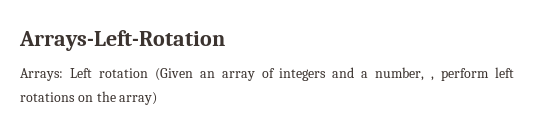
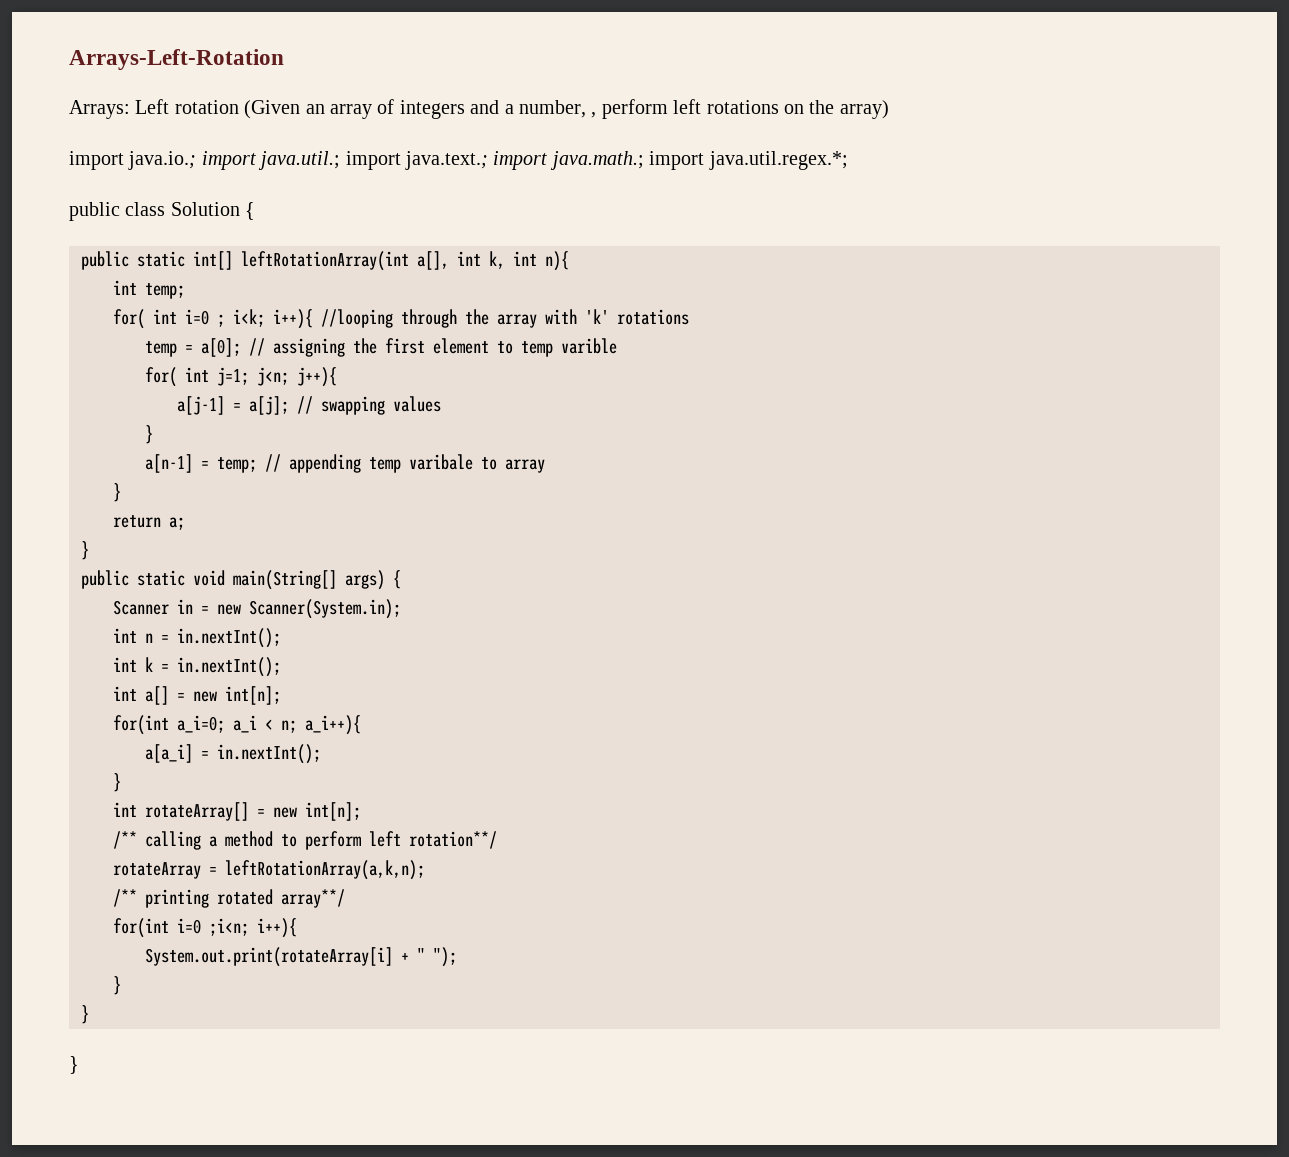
(158, 98) none -> [69,151,848,170] [69,202,256,221] [81,251,569,271] [113,280,185,299] [113,309,689,329] [145,338,617,357] [145,367,337,387] [177,396,441,415] [145,425,153,444] [145,454,545,473] [113,483,121,502] [113,515,185,530] [81,541,89,560] [81,570,401,590] [113,599,401,619] [113,628,281,648] [113,657,281,677] [113,686,281,705] [113,715,361,735] [145,744,321,764] [113,773,121,792] [113,802,361,821] [113,831,497,850] [113,860,425,880] [113,889,345,908] [113,918,297,938] [145,947,457,967] [113,976,121,995] [81,1005,89,1024] [69,1056,79,1074] // import java.io.; import java.util.; import java.text.; import java.math.; import java.util.regex.*; // public class Solution { // public static int[] leftRotationArray(int a[], int k, int n){ // int temp; // for( int i=0 ; i<k; i++){ //looping through the array with 'k' rotations // temp = a[0]; // assigning the first element to temp varible // for( int j=1; j<n; j++){ // a[j-1] = a[j]; // swapping values // } // a[n-1] = temp; // appending temp varibale to array // } // return a; // } // public static void main(String[] args) { // Scanner in = new Scanner(System.in); // int n = in.nextInt(); // int k = in.nextInt(); // int a[] = new int[n]; // for(int a_i=0; a_i < n; a_i++){ // a[a_i] = in.nextInt(); // } // int rotateArray[] = new int[n]; // /** calling a method to perform left rotation**/ // rotateArray = leftRotationArray(a,k,n); // /** printing rotated array**/ // for(int i=0 ;i<n; i++){ // System.out.print(rotateArray[i] + " "); // } // } // }

